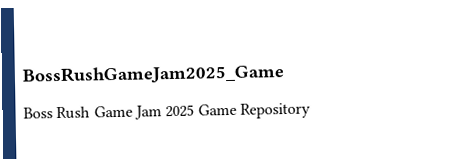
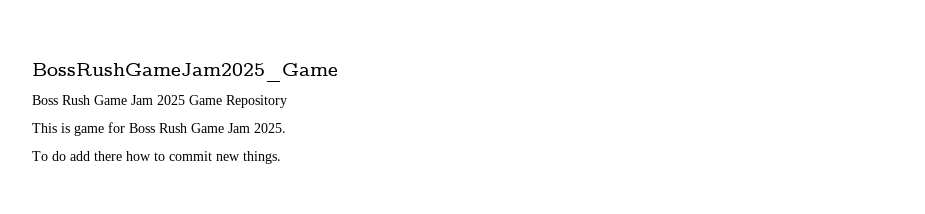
(311, 110) none -> [32,122,286,136] [32,151,281,164] // This is game for Boss Rush Game Jam 2025. // To do add there how to commit new things.

